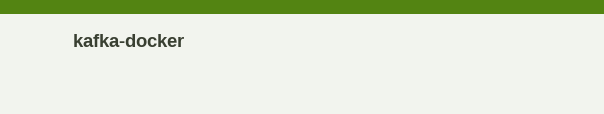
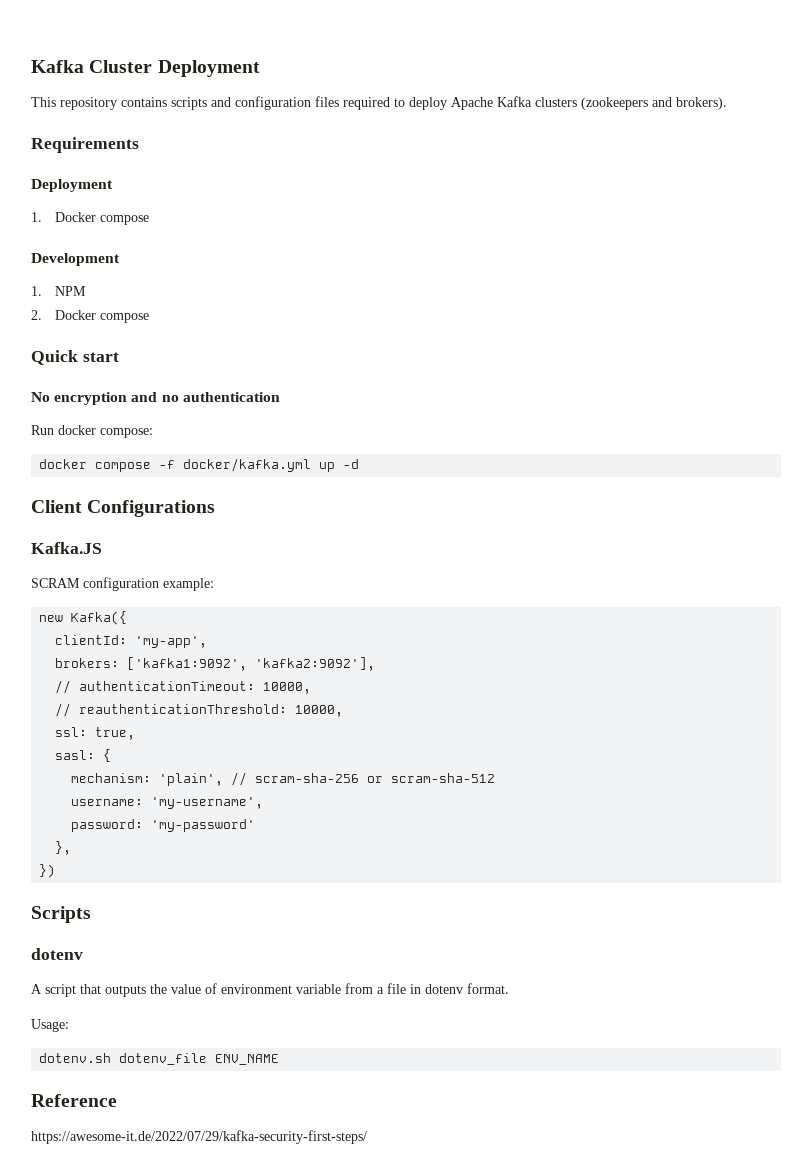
[73,34,184,47] kafka-docker -> [31,60,260,77] [31,96,727,110] [31,137,139,153] [31,179,113,192] [31,212,150,225] [31,253,120,266] [31,286,87,296] [31,310,150,323] [31,350,119,365] [31,392,280,405] [31,425,153,438] [39,458,360,472] [31,500,216,517] [31,542,102,554] [31,577,214,591] [39,611,128,625] [55,635,208,648] [55,657,376,671] [55,680,312,694] [55,703,344,717] [55,727,136,740] [55,749,112,762] [71,772,496,786] [71,797,264,809] [71,819,256,832] [55,841,72,855] [39,864,56,878] [31,906,91,923] [31,948,83,960] [31,983,509,997] [31,1019,69,1032] [39,1053,280,1065] [31,1094,117,1107] [31,1130,367,1144] Kafka Cluster Deployment // This repository contains scripts and configuration files required to deploy Apache Kafka clusters (zookeepers and brokers). // Requirements // Deployment // 1. Docker compose // Development // 1. NPM // 2. Docker compose // Quick start // No encryption and no authentication // Run docker compose: // docker compose -f docker/kafka.yml up -d // Client Configurations // Kafka.JS // SCRAM configuration example: // new Kafka({ // clientId: 'my-app', // brokers: ['kafka1:9092', 'kafka2:9092'], // // authenticationTimeout: 10000, // // reauthenticationThreshold: 10000, // ssl: true, // sasl: { // mechanism: 'plain', // scram-sha-256 or scram-sha-512 // username: 'my-username', // password: 'my-password' // }, // }) // Scripts // dotenv // A script that outputs the value of environment variable from a file in dotenv format. // Usage: // dotenv.sh dotenv_file ENV_NAME // Reference // https://awesome-it.de/2022/07/29/kafka-security-first-steps/

